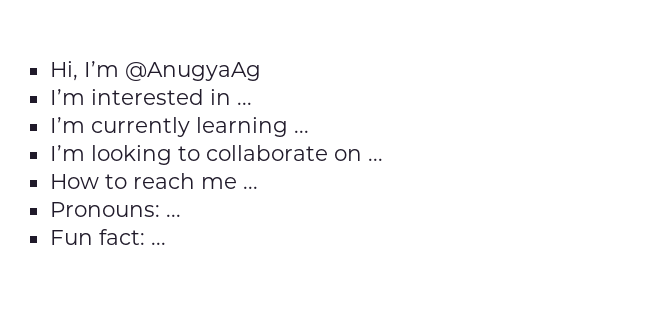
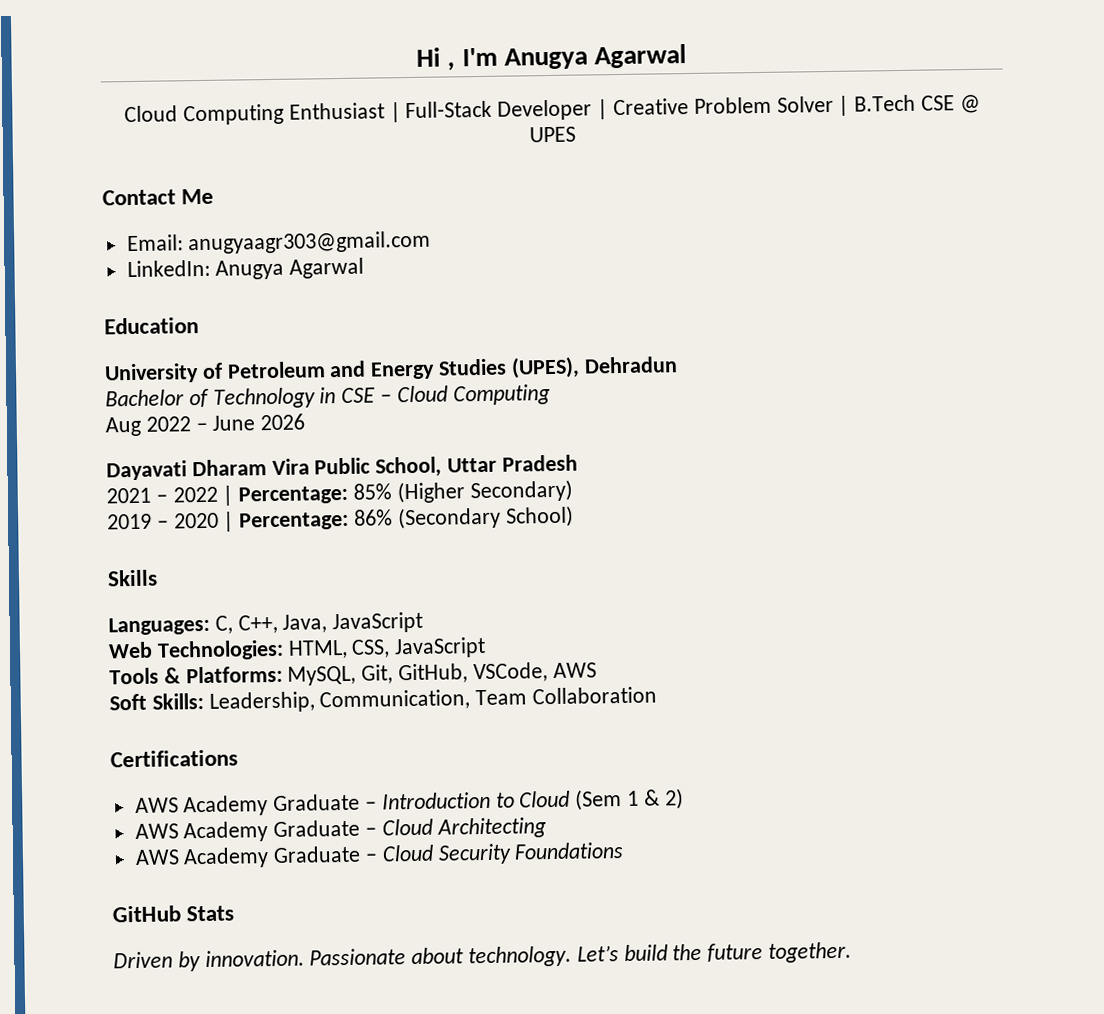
[49,61,261,81] [49,89,252,105] [49,117,309,137] [49,145,383,165] [49,173,258,189] [49,202,181,217] [49,229,166,245] Hi, I’m @AnugyaAg // I’m interested in ... // I’m currently learning ... // I’m looking to collaborate on ... // How to reach me ... // Pronouns: ... // Fun fact: ... -> [415,44,688,71] [124,94,981,126] [529,126,576,143] [102,188,215,206] [126,230,432,255] [126,257,365,280] [104,317,199,335] [104,356,678,384] [105,384,551,409] [105,413,306,437] [106,454,578,481] [106,479,573,506] [107,505,574,532] [107,569,158,587] [108,611,424,636] [108,636,487,661] [109,662,597,686] [109,686,658,713] [110,749,238,768] [134,788,684,817] [134,817,547,843] [134,842,625,869] [112,905,235,923] [113,941,853,972] Hi , I'm Anugya Agarwal // Cloud Computing Enthusiast | Full-Stack Developer | Creative Problem Solver | B.Tech CSE @ UPES // Contact Me // Email: anugyaagr303@gmail.com // LinkedIn: Anugya Agarwal // Education // University of Petroleum and Energy Studies (UPES), Dehradun // Bachelor of Technology in CSE – Cloud Computing // Aug 2022 – June 2026 // Dayavati Dharam Vira Public School, Uttar Pradesh // 2021 – 2022 | Percentage: 85% (Higher Secondary) // 2019 – 2020 | Percentage: 86% (Secondary School) // Skills // Languages: C, C++, Java, JavaScript // Web Technologies: HTML, CSS, JavaScript // Tools & Platforms: MySQL, Git, GitHub, VSCode, AWS // Soft Skills: Leadership, Communication, Team Collaboration // Certifications // AWS Academy Graduate – Introduction to Cloud (Sem 1 & 2) // AWS Academy Graduate – Cloud Architecting // AWS Academy Graduate – Cloud Security Foundations // GitHub Stats // Driven by innovation. Passionate about technology. Let’s build the future together.

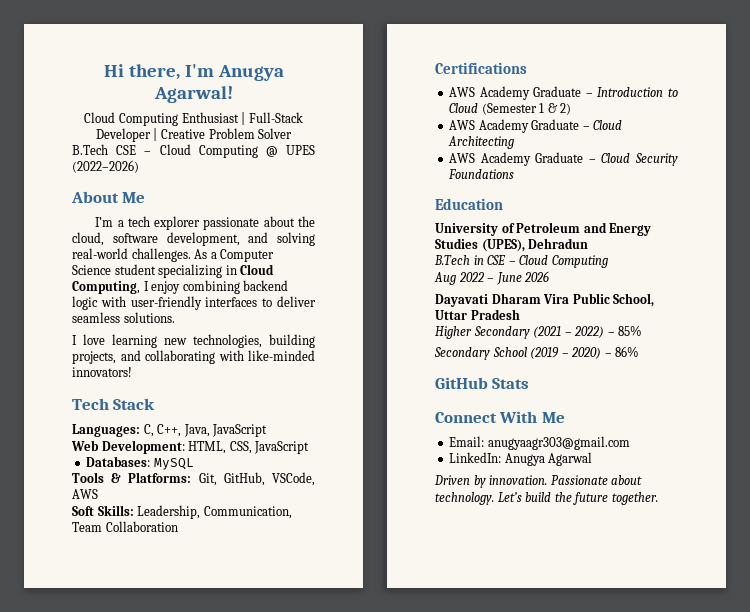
[447,62,456,71] , -> [128,64,180,80] there,
[594,44,688,69] Agarwal -> [153,86,233,103] Agarwal!
[838,95,850,116] | -> (293, 133) //
[959,94,981,114] [529,126,576,143] [102,188,215,206] [126,230,432,255] [126,257,365,280] [104,317,199,335] [104,356,678,384] [105,384,551,409] [105,413,306,437] [106,454,578,481] [106,479,573,506] [107,505,574,532] [107,569,158,587] @ UPES // Contact Me // Email: anugyaagr303@gmail.com // LinkedIn: Anugya Agarwal // Education // University of Petroleum and Energy Studies (UPES), Dehradun // Bachelor of Technology in CSE – Cloud Computing // Aug 2022 – June 2026 // Dayavati Dharam Vira Public School, Uttar Pradesh // 2021 – 2022 | Percentage: 85% (Higher Secondary) // 2019 – 2020 | Percentage: 86% (Secondary School) // Skills -> [144,144,315,158] [72,160,139,173] [71,191,146,203] [95,216,315,230] [72,232,315,246] [72,248,275,262] [72,264,275,278] [72,280,289,294] [72,296,316,310] [72,312,175,323] [72,334,315,348] [72,350,315,364] [72,367,132,377] [72,398,156,410] – Cloud Computing @ UPES (2022–2026) // About Me // I’m a tech explorer passionate about the cloud, software development, and solving real-world challenges. As a Computer Science student specializing in Cloud Computing, I enjoy combining backend logic with user-friendly interfaces to deliver seamless solutions. // I love learning new technologies, building projects, and collaborating with like-minded innovators! // Tech Stack
[156,639,284,661] Technologies: -> [101,440,185,454] Development:
(487, 647) none -> [86,456,194,470] // Databases: MySQL
[287,665,357,686] MySQL, -> (192, 477) none
[575,789,623,811] (Sem -> [481,103,537,115] (Semester
[112,905,235,923] GitHub Stats -> [435,198,503,210] [435,222,652,236] [435,238,589,252] [434,255,608,268] [434,271,550,285] [435,293,655,307] [435,309,520,320] [435,325,643,339] [434,346,640,360] [435,377,530,389] [435,411,565,423] [449,436,630,450] [449,452,593,466] Education // University of Petroleum and Energy Studies (UPES), Dehradun // B.Tech in CSE – Cloud Computing // Aug 2022 – June 2026 // Dayavati Dharam Vira Public School, Uttar Pradesh // Higher Secondary (2021 – 2022) – 85% // Secondary School (2019 – 2020) – 86% // GitHub Stats // Connect With Me // Email: anugyaagr303@gmail.com // LinkedIn: Anugya Agarwal

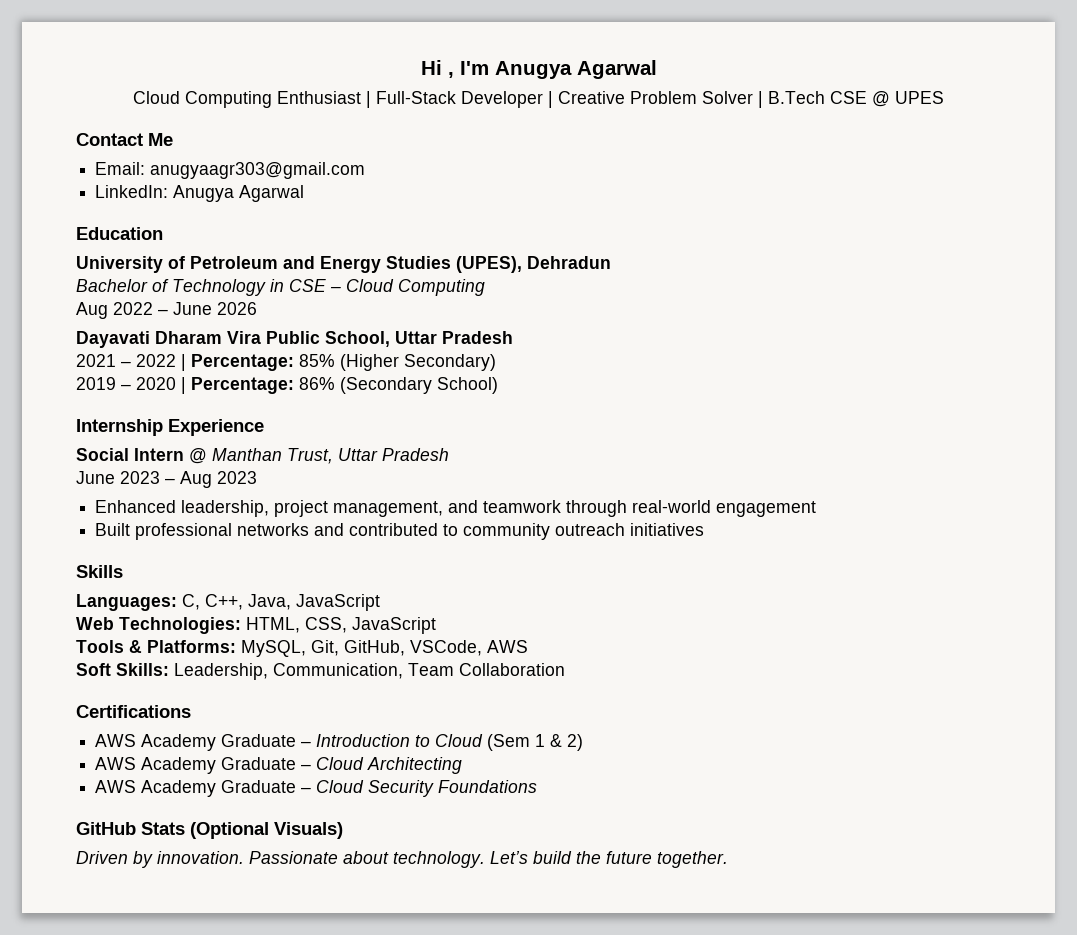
[128,64,180,80] there, -> [447,72,454,78] ,
[153,86,233,103] Agarwal! -> [576,60,657,79] Agarwal
[72,144,315,158] [72,160,139,173] [71,191,146,203] [95,216,315,230] [72,232,315,246] [72,248,275,262] [72,264,275,278] [72,280,289,294] [72,296,316,310] [72,312,175,323] [72,334,315,348] [72,350,315,364] [72,367,132,377] [72,398,156,410] // B.Tech CSE – Cloud Computing @ UPES (2022–2026) // About Me // I’m a tech explorer passionate about the cloud, software development, and solving real-world challenges. As a Computer Science student specializing in Cloud Computing, I enjoy combining backend logic with user-friendly interfaces to deliver seamless solutions. // I love learning new technologies, building projects, and collaborating with like-minded innovators! // Tech Stack -> [758,91,944,108] [76,133,173,146] [95,162,366,179] [95,185,305,202] [76,227,163,240] [76,256,611,273] [76,279,485,296] [76,302,257,319] [76,331,513,348] [76,354,496,371] [76,377,498,394] [76,419,264,436] [76,448,449,464] [76,471,257,488] [95,500,817,517] [95,523,705,540] [76,565,123,578] | B.Tech CSE @ UPES // Contact Me // Email: anugyaagr303@gmail.com // LinkedIn: Anugya Agarwal // Education // University of Petroleum and Energy Studies (UPES), Dehradun // Bachelor of Technology in CSE – Cloud Computing // Aug 2022 – June 2026 // Dayavati Dharam Vira Public School, Uttar Pradesh // 2021 – 2022 | Percentage: 85% (Higher Secondary) // 2019 – 2020 | Percentage: 86% (Secondary School) // Internship Experience // Social Intern @ Manthan Trust, Uttar Pradesh // June 2023 – Aug 2023 // Enhanced leadership, project management, and teamwork through real-world engagement // Built professional networks and contributed to community outreach initiatives // Skills
[101,440,185,454] Development: -> [119,617,241,634] Technologies:
[86,456,194,470] // Databases: MySQL -> (436, 625) none
(192, 477) none -> [241,640,306,657] MySQL,
[481,103,537,115] (Semester -> [487,734,531,751] (Sem
[435,198,503,210] [435,222,652,236] [435,238,589,252] [434,255,608,268] [434,271,550,285] [435,293,655,307] [435,309,520,320] [435,325,643,339] [434,346,640,360] [435,377,530,389] [435,411,565,423] [449,436,630,450] [449,452,593,466] Education // University of Petroleum and Energy Studies (UPES), Dehradun // B.Tech in CSE – Cloud Computing // Aug 2022 – June 2026 // Dayavati Dharam Vira Public School, Uttar Pradesh // Higher Secondary (2021 – 2022) – 85% // Secondary School (2019 – 2020) – 86% // GitHub Stats // Connect With Me // Email: anugyaagr303@gmail.com // LinkedIn: Anugya Agarwal -> [76,822,343,839] GitHub Stats (Optional Visuals)

